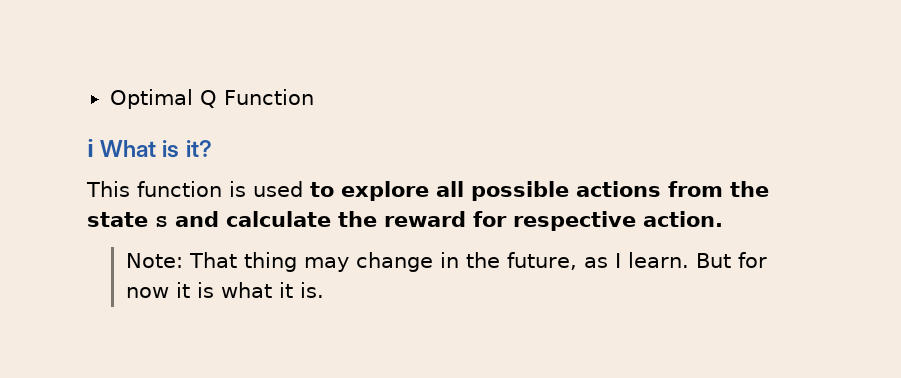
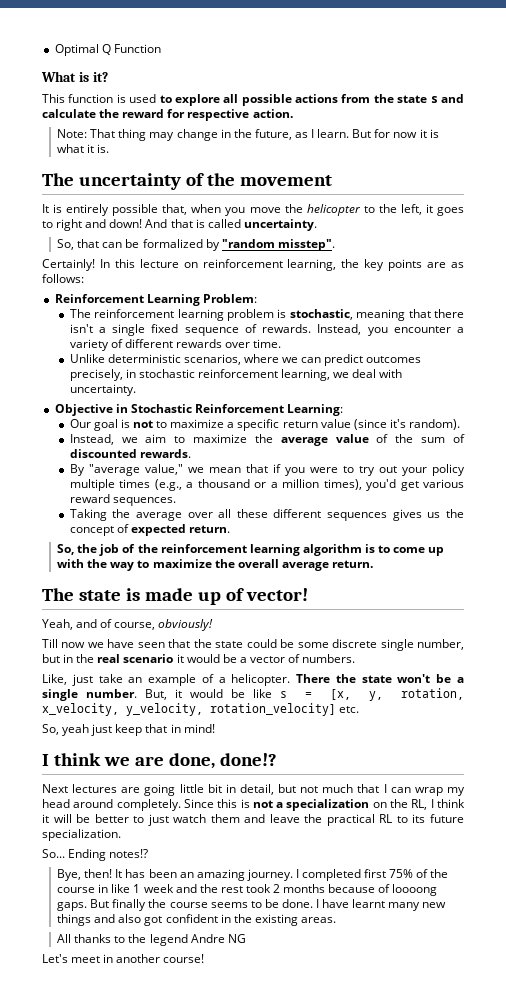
[87,139,94,157] ℹ -> (161, 48) none
(324, 290) none -> [42,173,332,190] [42,204,464,216] [42,219,317,231] [57,239,335,251] [42,259,464,271] [42,274,84,283] [54,294,257,306] [69,309,465,321] [69,324,464,336] [69,339,282,351] [69,354,422,366] [69,369,403,381] [69,384,136,396] [54,404,344,416] [69,419,460,431] [69,434,465,446] [69,449,191,458] [69,464,465,476] [69,479,464,491] [69,494,176,506] [69,509,465,521] [69,524,231,536] [57,544,445,556] [57,559,373,571] [42,588,308,605] [42,619,214,631] [42,639,464,651] [42,654,356,663] [42,674,465,686] [42,688,465,701] [42,703,360,716] [42,724,215,736] [42,753,277,769] [42,784,465,796] [42,799,466,811] [42,814,464,826] [42,829,121,841] [42,849,149,861] [57,869,449,881] [57,884,438,896] [57,899,447,911] [57,914,336,926] [57,934,246,946] [42,954,205,963] // The uncertainty of the movement // It is entirely possible that, when you move the helicopter to the left, it goes to right and down! And that is called uncertainty. // So, that can be formalized by "random misstep". // Certainly! In this lecture on reinforcement learning, the key points are as follows: // Reinforcement Learning Problem: // The reinforcement learning problem is stochastic, meaning that there isn't a single fixed sequence of rewards. Instead, you encounter a variety of different rewards over time. // Unlike deterministic scenarios, where we can predict outcomes precisely, in stochastic reinforcement learning, we deal with uncertainty. // Objective in Stochastic Reinforcement Learning: // Our goal is not to maximize a specific return value (since it's random). // Instead, we aim to maximize the average value of the sum of discounted rewards. // By "average value," we mean that if you were to try out your policy multiple times (e.g., a thousand or a million times), you'd get various reward sequences. // Taking the average over all these different sequences gives us the concept of expected return. // So, the job of the reinforcement learning algorithm is to come up with the way to maximize the overall average return. // The state is made up of vector! // Yeah, and of course, obviously! // Till now we have seen that the state could be some discrete single number, but in the real scenario it would be a vector of numbers. // Like, just take an example of a helicopter. There the state won't be a single number. But, it would be like s = [x, y, rotation, x_velocity, y_velocity, rotation_velocity] etc. // So, yeah just keep that in mind! // I think we are done, done!? // Next lectures are going little bit in detail, but not much that I can wrap my head around completely. Since this is not a specialization on the RL, I think it will be better to just watch them and leave the practical RL to its future specialization. // So... Ending notes!? // Bye, then! It has been an amazing journey. I completed first 75% of the course in like 1 week and the rest took 2 months because of loooong gaps. But finally the course seems to be done. I have learnt many new things and also got confident in the existing areas. // All thanks to the legend Andre NG // Let's meet in another course!

